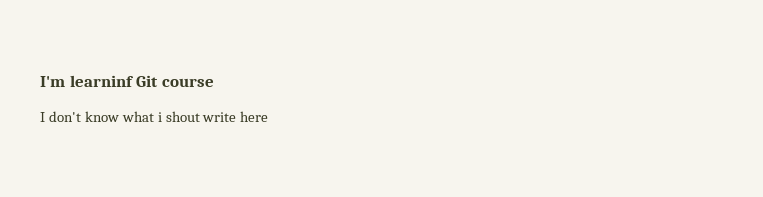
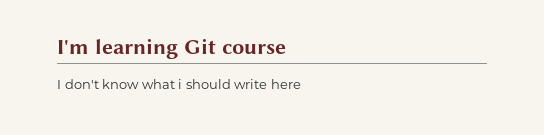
[69,75,134,87] learninf -> [95,38,178,59] learning
[165,111,200,122] shout -> [185,79,231,89] should

